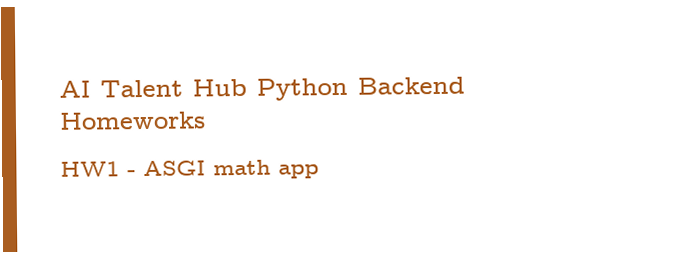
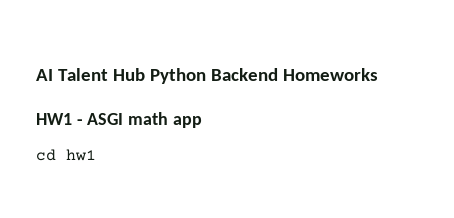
(319, 171) none -> [36,149,96,161] // cd hw1

